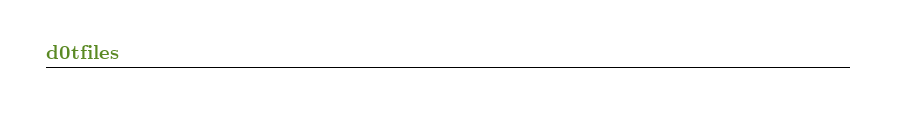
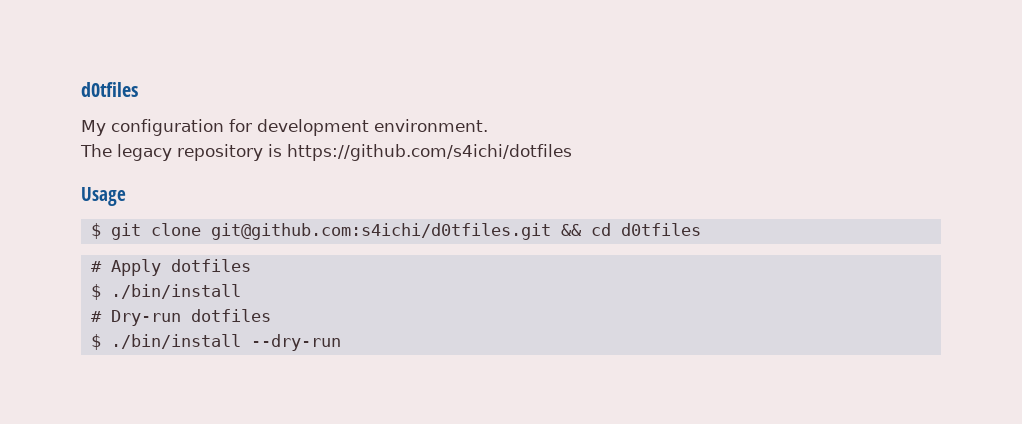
[46,45,119,59] d0tfiles -> [81,82,138,97] [81,119,488,136] [80,144,572,161] [81,187,126,206] [90,223,701,240] [90,259,251,276] [90,284,241,300] [90,309,271,326] [90,334,341,351] d0tfiles // My configuration for development environment. // The legacy repository is https://github.com/s4ichi/dotfiles // Usage // $ git clone git@github.com:s4ichi/d0tfiles.git && cd d0tfiles // # Apply dotfiles // $ ./bin/install // # Dry-run dotfiles // $ ./bin/install --dry-run

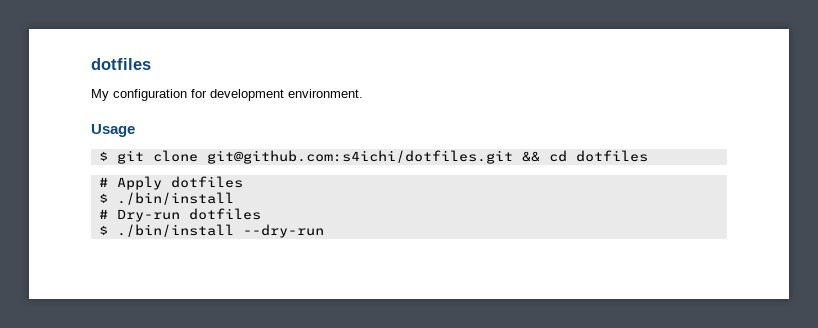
[81,82,138,97] d0tfiles -> [91,58,151,70] dotfiles
[80,144,572,161] // The legacy repository is https://github.com/s4ichi/dotfiles -> (363, 93) none
[210,223,551,240] git@github.com:s4ichi/d0tfiles.git -> [206,150,513,164] git@github.com:s4ichi/dotfiles.git
[620,223,701,236] d0tfiles -> [575,150,648,162] dotfiles

